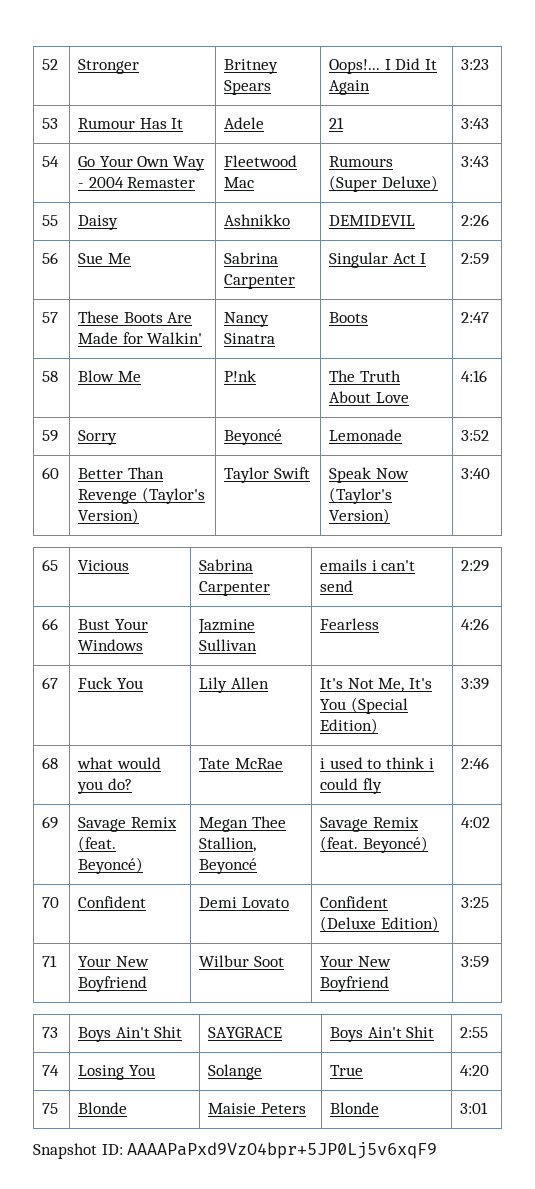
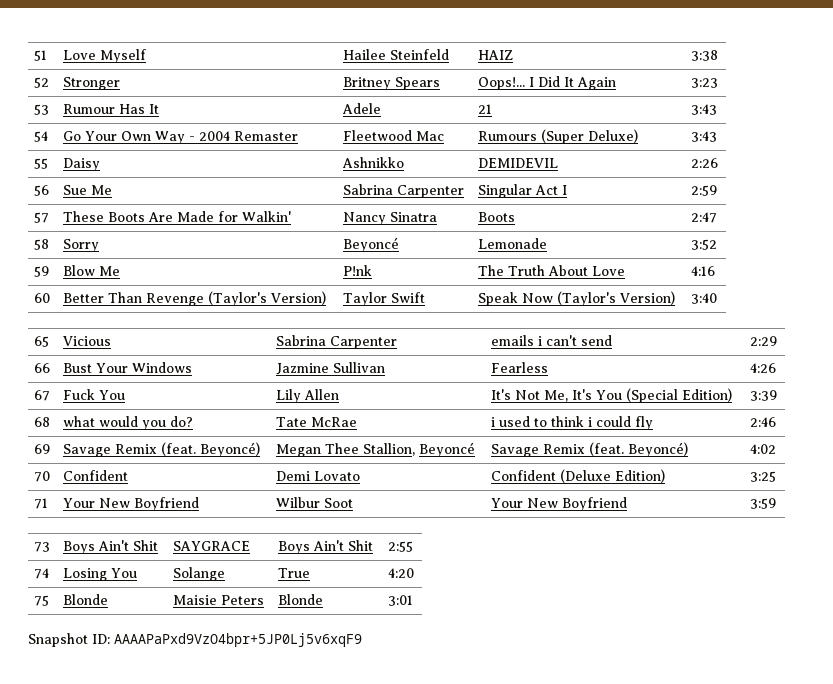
(42, 64) none -> [34,50,48,61] [63,49,147,63] [343,49,450,60] [478,50,514,60] [691,50,719,61] 51 | Love Myself | Hailee Steinfeld | HAIZ | 3:38 //
(59, 376) none -> [63,239,100,252] [343,237,400,252] [478,238,548,249] [691,239,718,250] [34,266,50,277] | Sorry | Beyoncé | Lemonade | 3:52 // 59
[42,430,59,442] [78,430,118,445] [224,429,283,445] [329,429,403,441] [461,430,490,441] // 59 | Sorry | Beyoncé | Lemonade | 3:52 -> (716, 271) none

